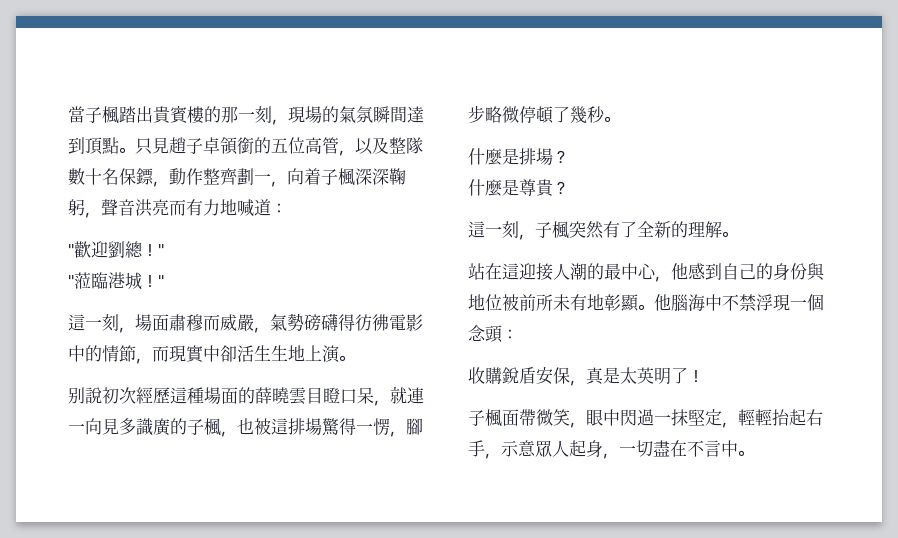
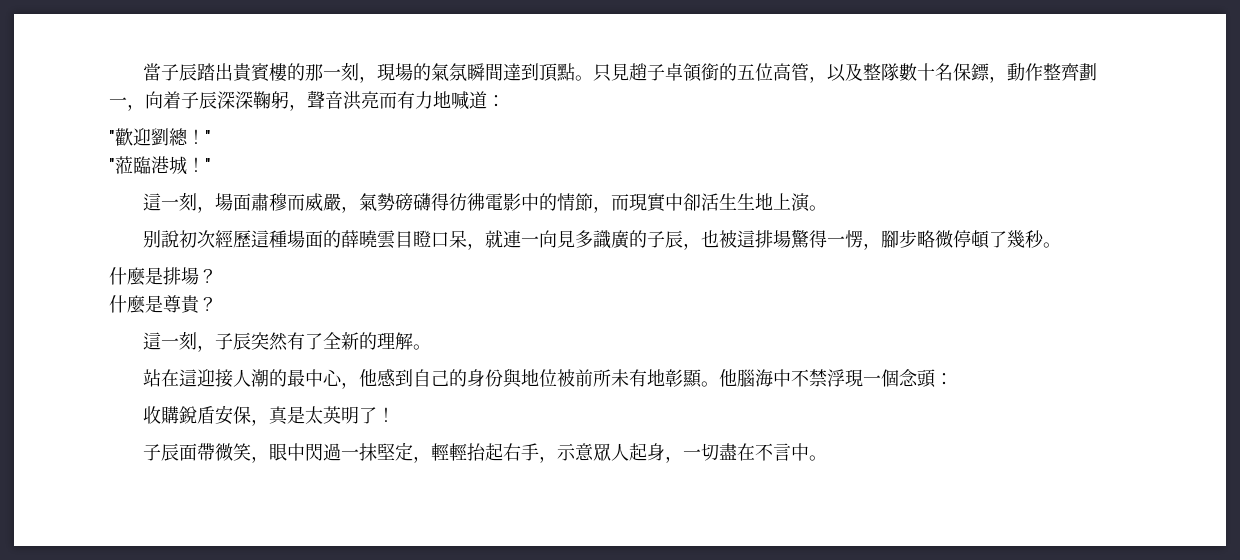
[102,106,119,124] 楓 -> [178,63,197,81] 辰
[338,168,355,186] 楓 -> [199,91,217,109] 辰
[204,418,221,436] 楓 -> [664,230,683,248] 辰
[552,221,569,239] 楓 -> [232,332,251,350] 辰
[485,409,502,427] 楓 -> [160,443,179,461] 辰

